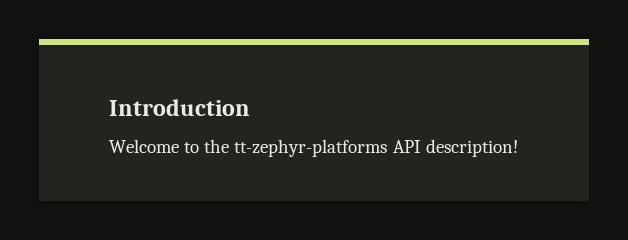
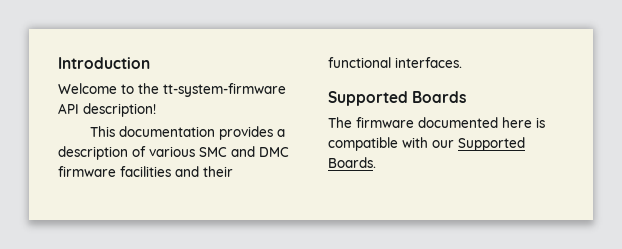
[234,139,388,157] tt-zephyr-platforms -> [163,83,286,97] tt-system-firmware
(518, 148) none -> [90,126,286,140] [58,146,289,160] [58,166,233,177] [328,57,462,68] [328,91,467,106] [328,117,545,128] [328,137,525,151] [328,157,376,168] // This documentation provides a description of various SMC and DMC firmware facilities and their functional interfaces. // Supported Boards // The firmware documented here is compatible with our Supported Boards.

